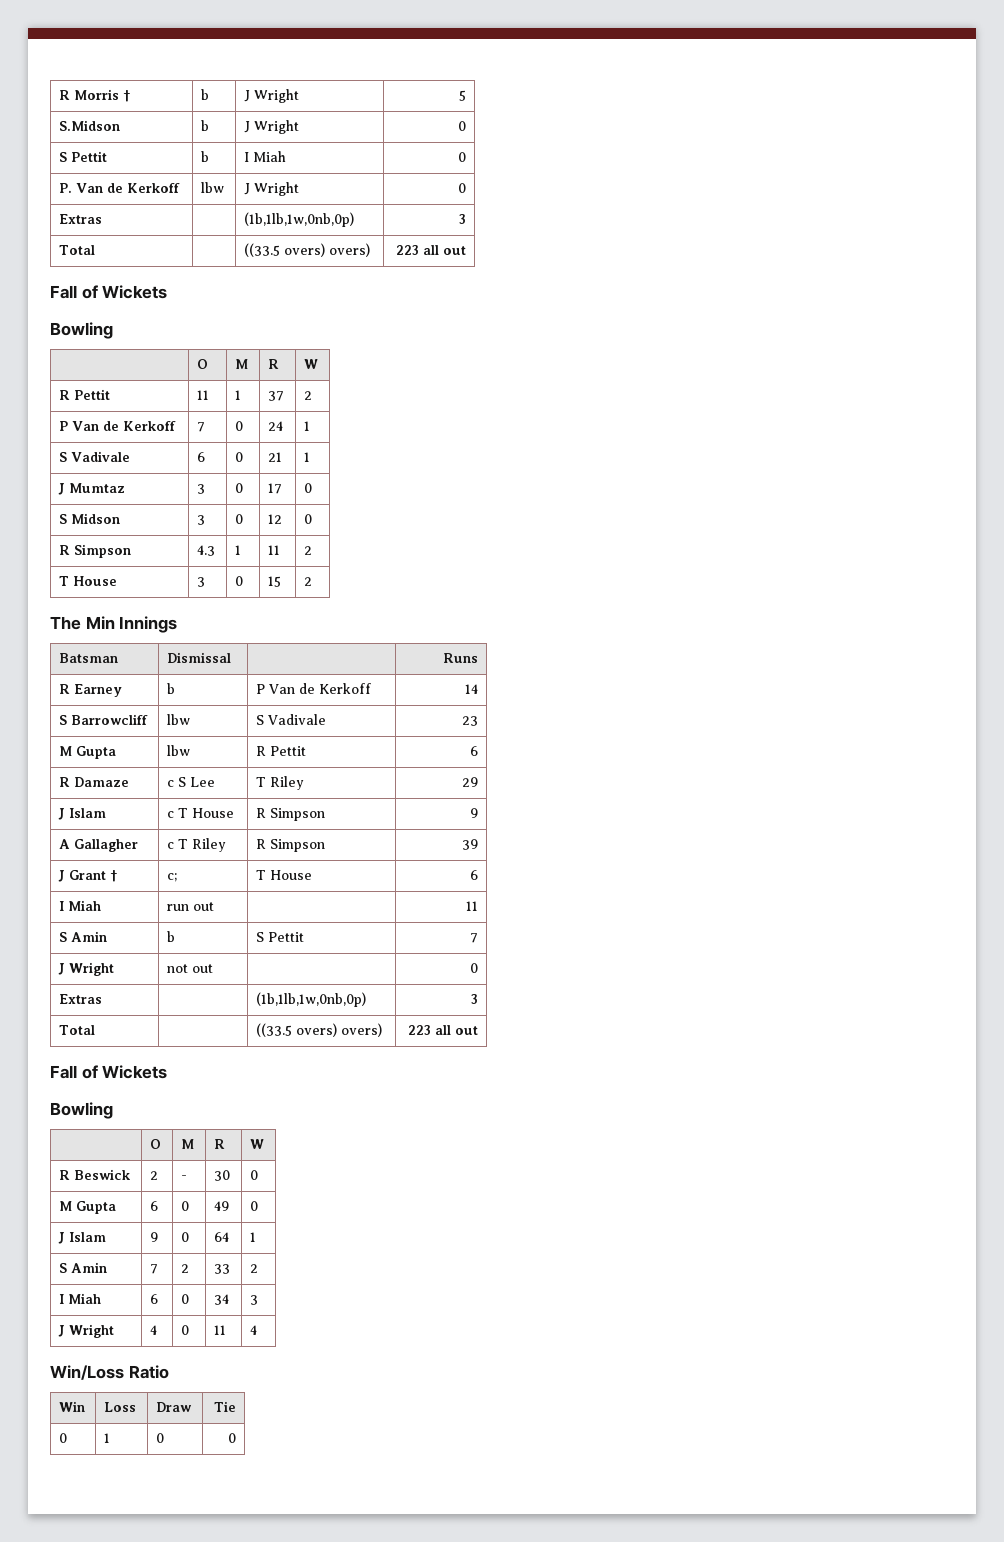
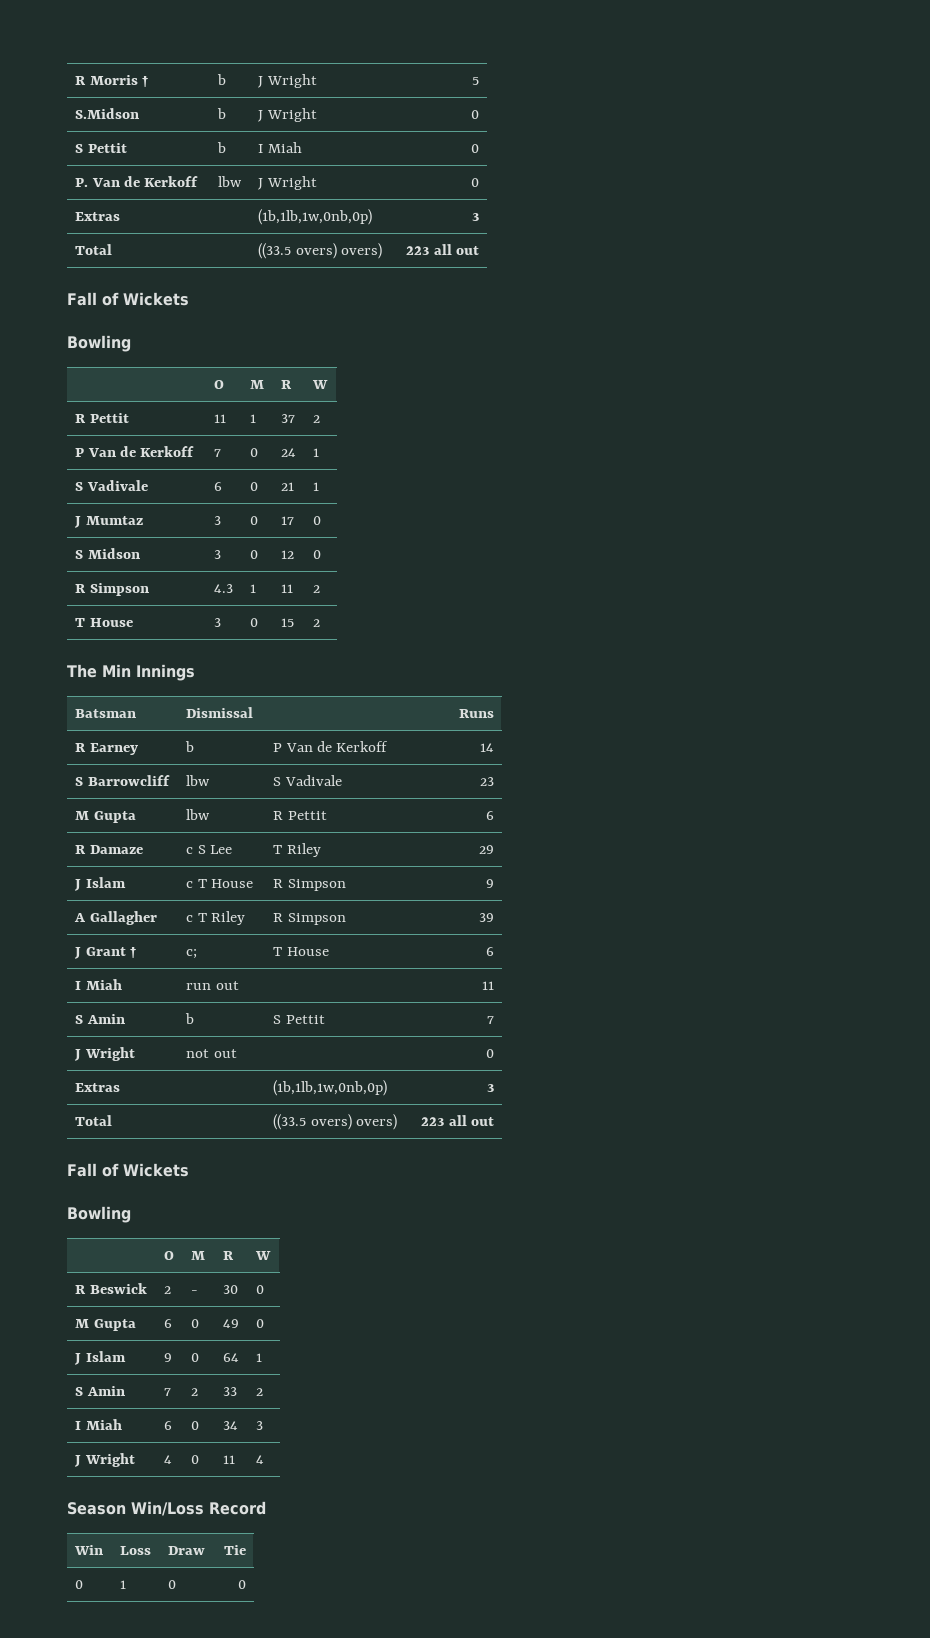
[50,1365,169,1380] Win/Loss Ratio -> [67,1501,266,1516] Season Win/Loss Record

